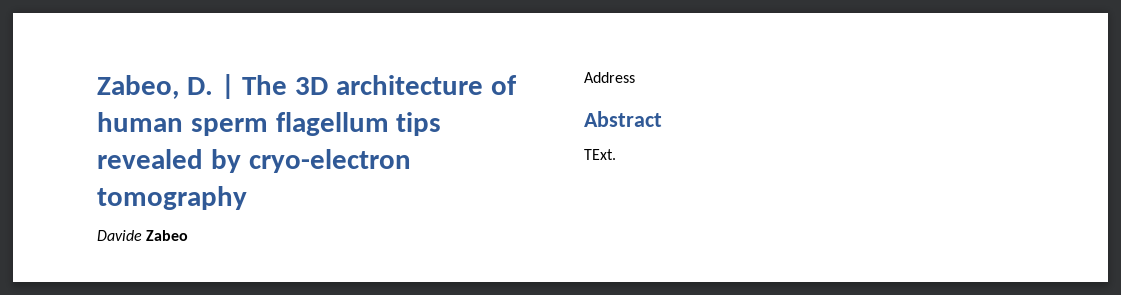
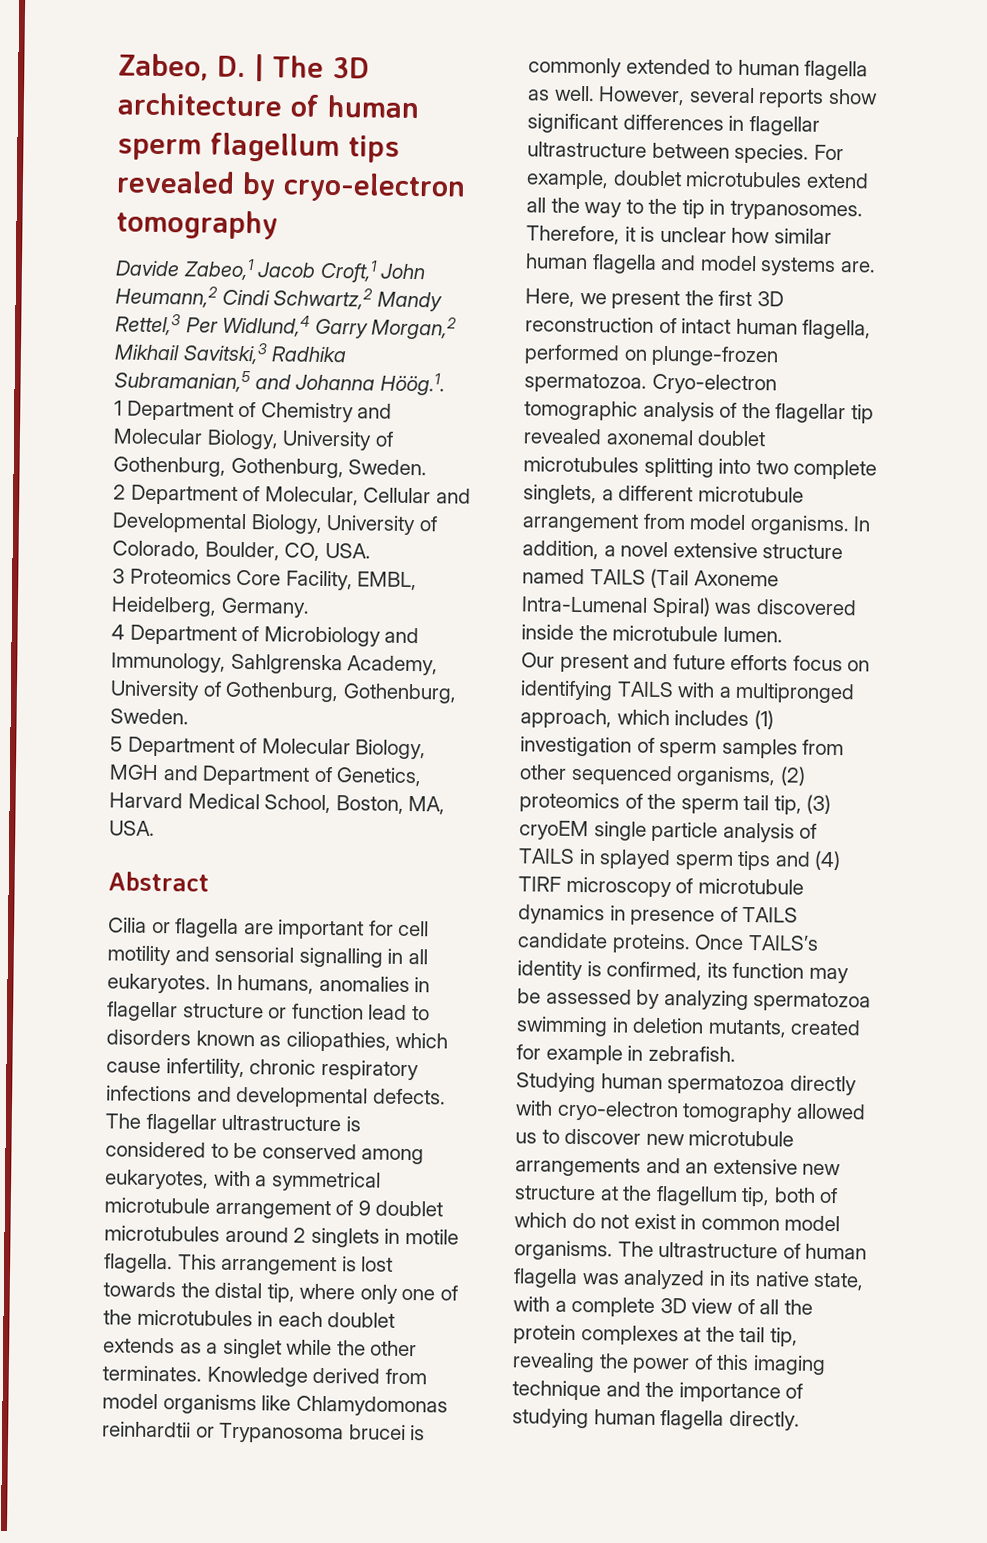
[146,230,189,241] [584,72,635,83] [584,111,662,127] [584,149,616,160] Zabeo // Address // Abstract // TExt. -> [183,258,427,283] [115,285,443,312] [115,313,458,340] [114,342,348,365] [114,369,445,396] [114,400,393,423] [113,428,394,451] [113,456,428,479] [113,484,471,506] [112,512,438,536] [112,540,371,561] [112,568,418,591] [111,596,310,618] [111,624,420,647] [111,652,439,676] [110,680,457,704] [110,708,189,725] [110,736,427,760] [109,764,423,787] [109,792,446,815] [109,820,155,836] [108,871,209,892] [108,917,430,940] [107,945,428,968] [107,973,431,994] [107,1001,430,1022] [106,1029,449,1052] [106,1058,419,1081] [106,1085,446,1108] [105,1113,361,1134] [105,1141,425,1165] [105,1169,381,1192] [104,1197,444,1220] [104,1225,459,1248] [104,1253,394,1276] [103,1281,458,1304] [103,1309,396,1328] [103,1337,418,1359] [102,1365,427,1387] [102,1393,448,1417] [102,1421,426,1444] [528,57,869,81] [527,85,878,108] [527,113,820,136] [527,141,844,164] [526,169,869,190] [526,197,863,221] [526,225,832,245] [525,253,876,277] [525,288,784,310] [525,316,872,340] [524,344,780,367] [524,373,777,395] [524,400,874,424] [523,428,767,447] [523,456,878,480] [523,484,804,505] [522,513,872,536] [522,540,844,560] [522,568,779,589] [521,596,857,618] [521,624,783,643] [521,652,871,673] [520,680,856,704] [520,708,774,730] [520,736,845,759] [519,764,806,787] [519,792,832,815] [519,820,818,843] [518,848,842,871] [518,876,804,898] [518,904,799,926] [517,932,819,954] [517,960,849,984] [517,988,872,1012] [516,1016,862,1038] [516,1044,736,1065] [516,1072,857,1096] [515,1100,866,1123] [515,1128,795,1147] [515,1157,842,1177] [514,1185,839,1207] [514,1212,841,1232] [514,1240,868,1261] [513,1268,865,1291] [513,1296,813,1317] [513,1324,798,1347] [512,1352,826,1375] [512,1380,804,1403] [512,1408,800,1431] Zabeo,1 Jacob Croft,1 John Heumann,2 Cindi Schwartz,2 Mandy Rettel,3 Per Widlund,4 Garry Morgan,2 Mikhail Savitski,3 Radhika Subramanian,5 and Johanna Höög.1. // 1 Department of Chemistry and Molecular Biology, University of Gothenburg, Gothenburg, Sweden. // 2 Department of Molecular, Cellular and Developmental Biology, University of Colorado, Boulder, CO, USA. // 3 Proteomics Core Facility, EMBL, Heidelberg, Germany. // 4 Department of Microbiology and Immunology, Sahlgrenska Academy, University of Gothenburg, Gothenburg, Sweden. // 5 Department of Molecular Biology, MGH and Department of Genetics, Harvard Medical School, Boston, MA, USA. // Abstract // Cilia or flagella are important for cell motility and sensorial signalling in all eukaryotes. In humans, anomalies in flagellar structure or function lead to disorders known as ciliopathies, which cause infertility, chronic respiratory infections and developmental defects. The flagellar ultrastructure is considered to be conserved among eukaryotes, with a symmetrical microtubule arrangement of 9 doublet microtubules around 2 singlets in motile flagella. This arrangement is lost towards the distal tip, where only one of the microtubules in each doublet extends as a singlet while the other terminates. Knowledge derived from model organisms like Chlamydomonas reinhardtii or Trypanosoma brucei is commonly extended to human flagella as well. However, several reports show significant differences in flagellar ultrastructure between species. For example, doublet microtubules extend all the way to the tip in trypanosomes. Therefore, it is unclear how similar human flagella and model systems are. // Here, we present the first 3D reconstruction of intact human flagella, performed on plunge-frozen spermatozoa. Cryo-electron tomographic analysis of the flagellar tip revealed axonemal doublet microtubules splitting into two complete singlets, a different microtubule arrangement from model organisms. In addition, a novel extensive structure named TAILS (Tail Axoneme Intra-Lumenal Spiral) was discovered inside the microtubule lumen. // Our present and future efforts focus on identifying TAILS with a multipronged approach, which includes (1) investigation of sperm samples from other sequenced organisms, (2) proteomics of the sperm tail tip, (3) cryoEM single particle analysis of TAILS in splayed sperm tips and (4) TIRF microscopy of microtubule dynamics in presence of TAILS candidate proteins. Once TAILS’s identity is confirmed, its function may be assessed by analyzing spermatozoa swimming in deletion mutants, created for example in zebrafish. // Studying human spermatozoa directly with cryo-electron tomography allowed us to discover new microtubule arrangements and an extensive new structure at the flagellum tip, both of which do not exist in common model organisms. The ultrastructure of human flagella was analyzed in its native state, with a complete 3D view of all the protein complexes at the tail tip, revealing the power of this imaging technique and the importance of studying human flagella directly.

